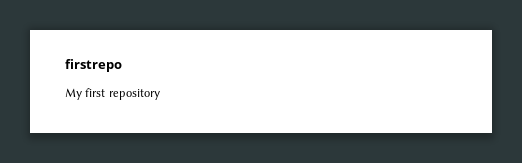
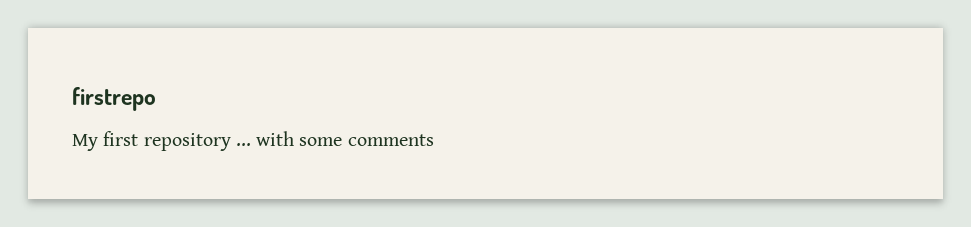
(160, 94) none -> [235,131,434,146] ... with some comments

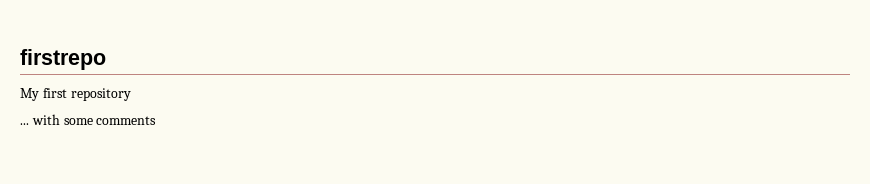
(231, 142) none -> (131, 94) //

